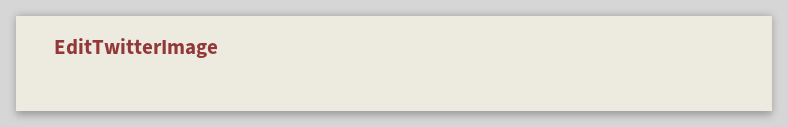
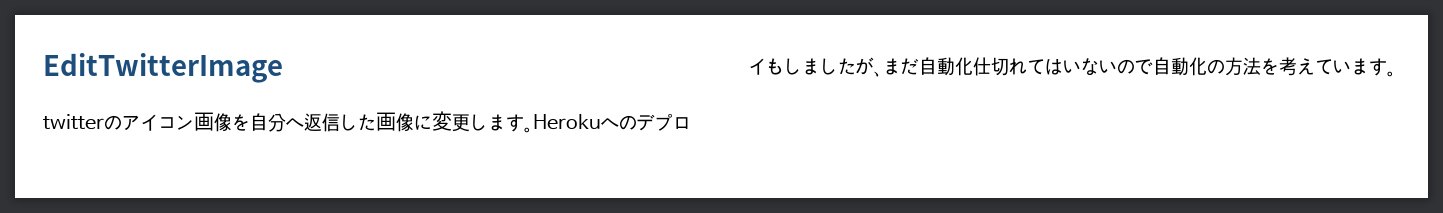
(218, 48) none -> [43,111,691,133] [748,57,1396,77] // twitterのアイコン画像を自分へ返信した画像に変更します。Herokuへのデプロイもしましたが、まだ自動化仕切れてはいないので自動化の方法を考えています。

